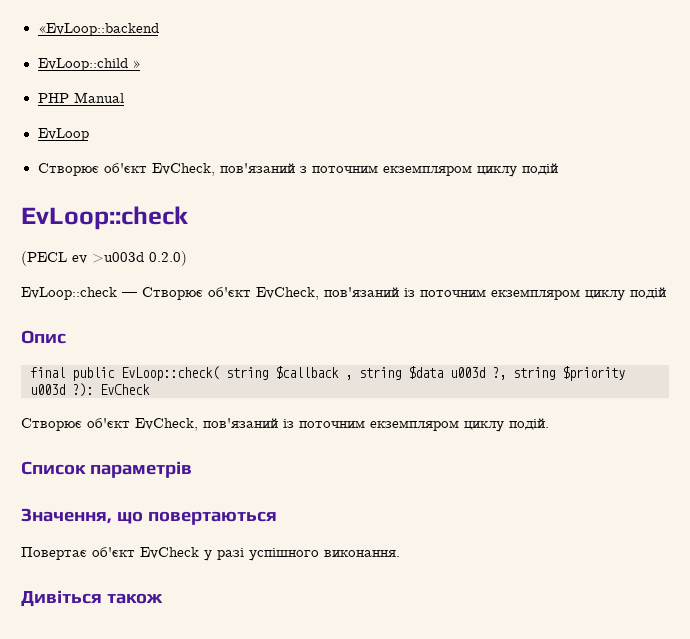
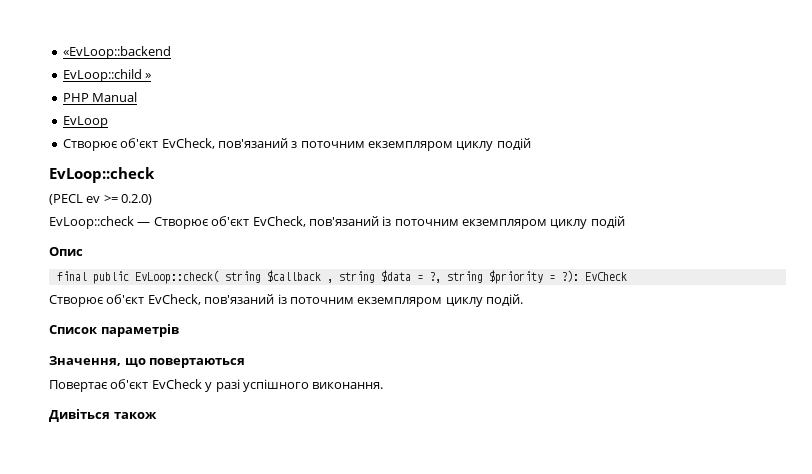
[92,252,144,263] >u003d -> [103,195,118,203] >=
[450,367,485,378] u003d -> [416,275,423,281] =
[30,384,65,395] u003d -> [548,275,555,281] =

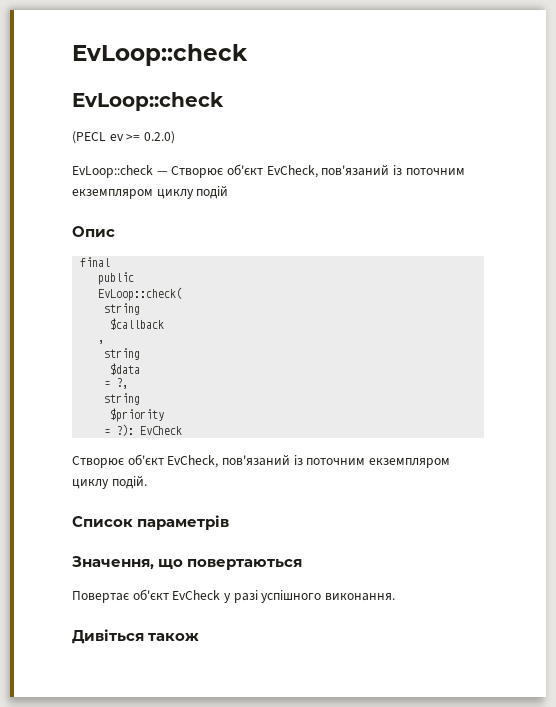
[62,46,171,59] [62,69,152,82] [62,92,138,102] [62,116,108,128] [62,138,531,151] «EvLoop::backend // EvLoop::child » // PHP Manual // EvLoop // Створює об'єкт EvCheck, пов'язаний з поточним екземпляром циклу подій -> [72,44,248,66] EvLoop::check
(87, 276) none -> (111, 262) //
(129, 277) none -> (135, 278) //
[224,271,261,283] string -> [104,303,141,315] // string //
(321, 276) none -> (165, 324) //
[338,271,375,283] string -> [104,348,141,360] // string //
(411, 276) none -> (141, 369) //
[446,271,483,283] string -> [104,393,141,405] // string //
(543, 277) none -> (165, 415) //

